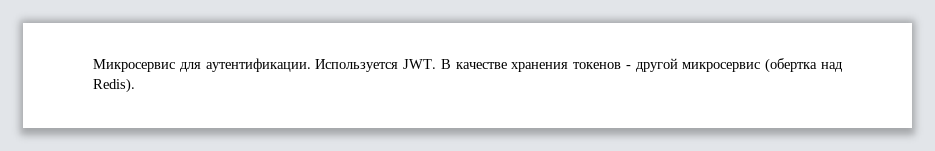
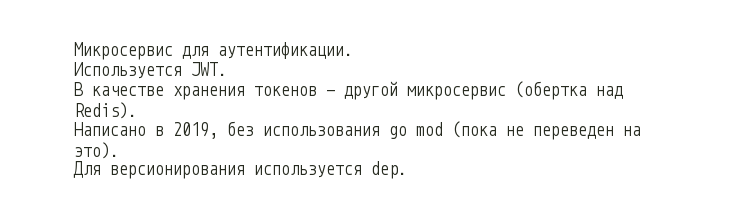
(311, 65) none -> (353, 50) //
(437, 64) none -> (227, 69) //
(135, 85) none -> [74,121,641,140] [74,142,119,159] [73,161,407,179] // Написано в 2019, без использования go mod (пока не переведен на это). // Для версионирования используется dep.

